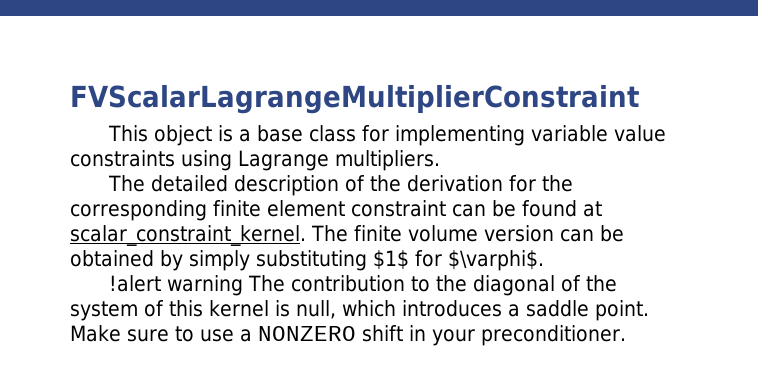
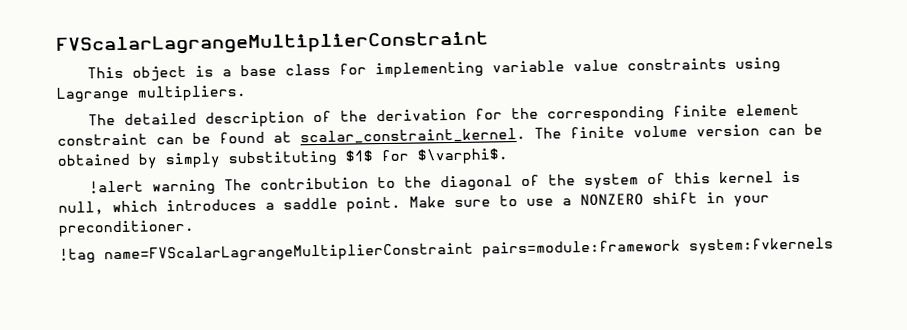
(626, 335) none -> [59,237,834,264] // !tag name=FVScalarLagrangeMultiplierConstraint pairs=module:framework system:fvkernels

